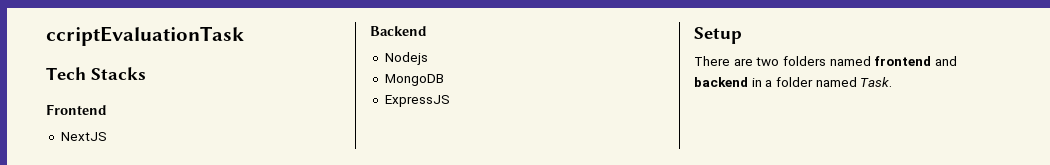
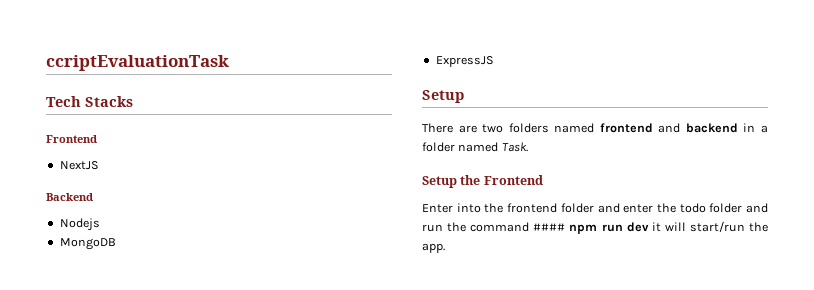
(893, 82) none -> [422,175,543,188] [422,203,768,213] [422,221,768,234] [422,243,445,253] // Setup the Frontend // Enter into the frontend folder and enter the todo folder and run the command #### npm run dev it will start/run the app.

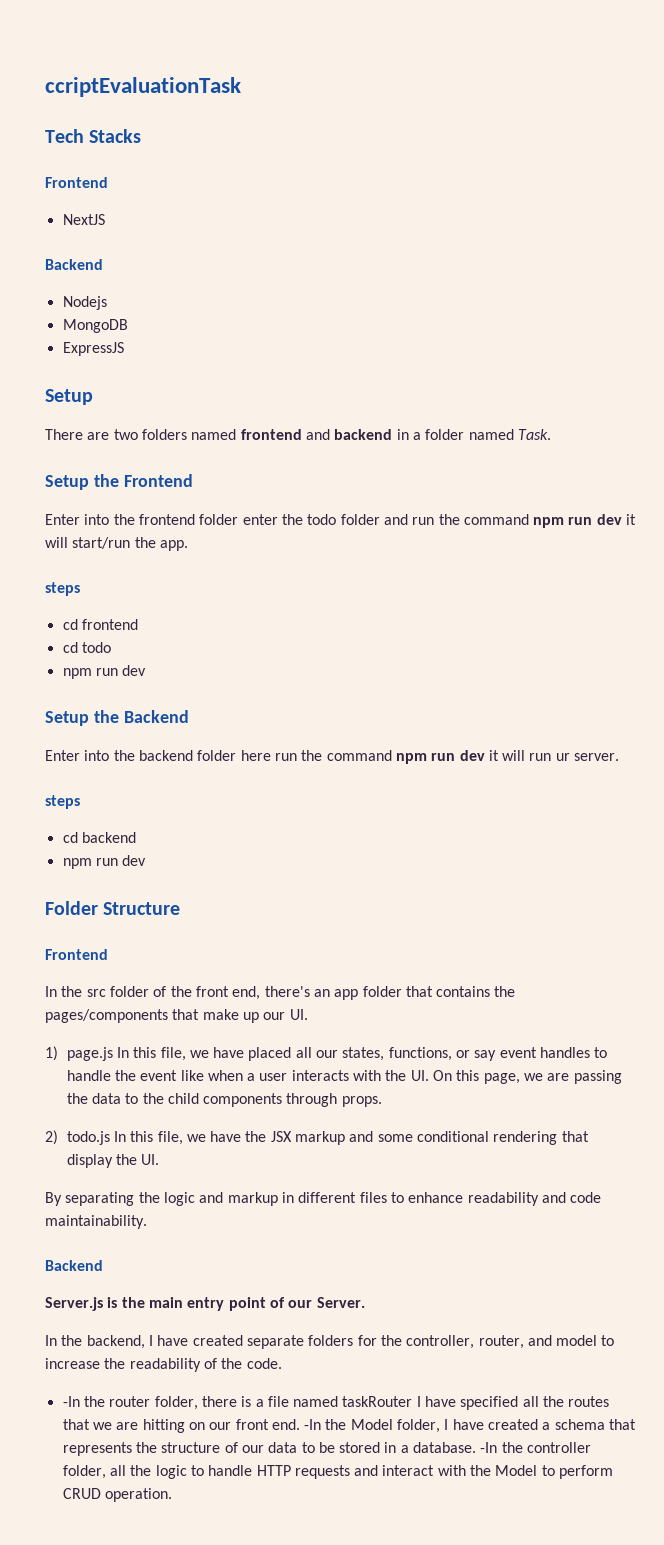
[597,203,620,213] and -> (239, 519) none
[533,223,566,231] #### -> (529, 519) none
(445, 248) none -> [45,582,80,596] [62,619,138,630] [62,642,111,653] [62,665,147,679] [45,710,189,726] [45,750,620,764] [45,795,80,809] [62,832,136,843] [62,855,147,869] [45,901,181,915] [45,949,108,960] [45,986,516,1000] [45,1009,308,1023] [45,1046,608,1061] [66,1070,622,1084] [66,1093,382,1107] [45,1130,589,1145] [66,1154,160,1168] [45,1192,602,1206] [45,1215,147,1229] [45,1260,103,1271] [45,1297,365,1311] [45,1335,615,1349] [45,1358,282,1372] [62,1396,610,1410] [62,1419,637,1433] [62,1442,592,1456] [62,1465,614,1479] [62,1488,172,1502] // steps // cd frontend // cd todo // npm run dev // Setup the Backend // Enter into the backend folder here run the command npm run dev it will run ur server. // steps // cd backend // npm run dev // Folder Structure // Frontend // In the src folder of the front end, there's an app folder that contains the pages/components that make up our UI. // 1) page.js In this file, we have placed all our states, functions, or say event handles to handle the event like when a user interacts with the UI. On this page, we are passing the data to the child components through props. // 2) todo.js In this file, we have the JSX markup and some conditional rendering that display the UI. // By separating the logic and markup in different files to enhance readability and code maintainability. // Backend // Server.js is the main entry point of our Server. // In the backend, I have created separate folders for the controller, router, and model to increase the readability of the code. // -In the router folder, there is a file named taskRouter I have specified all the routes that we are hitting on our front end. -In the Model folder, I have created a schema that represents the structure of our data to be stored in a database. -In the controller folder, all the logic to handle HTTP requests and interact with the Model to perform CRUD operation.

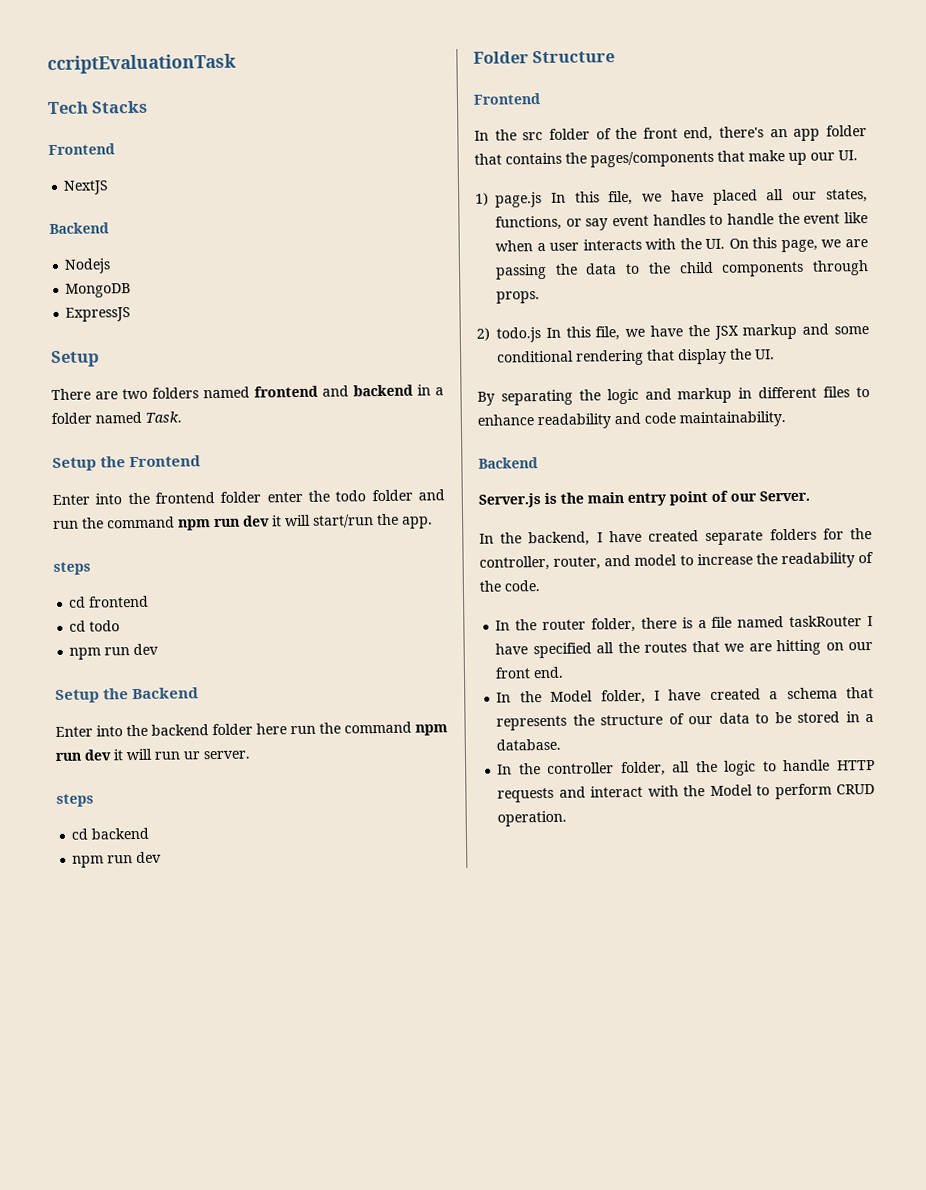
[62,1396,80,1407] -In -> [495,620,511,631] In
[304,1419,322,1430] -In -> [496,692,512,703] // In
[480,1442,498,1453] -In -> [497,764,513,775] // In

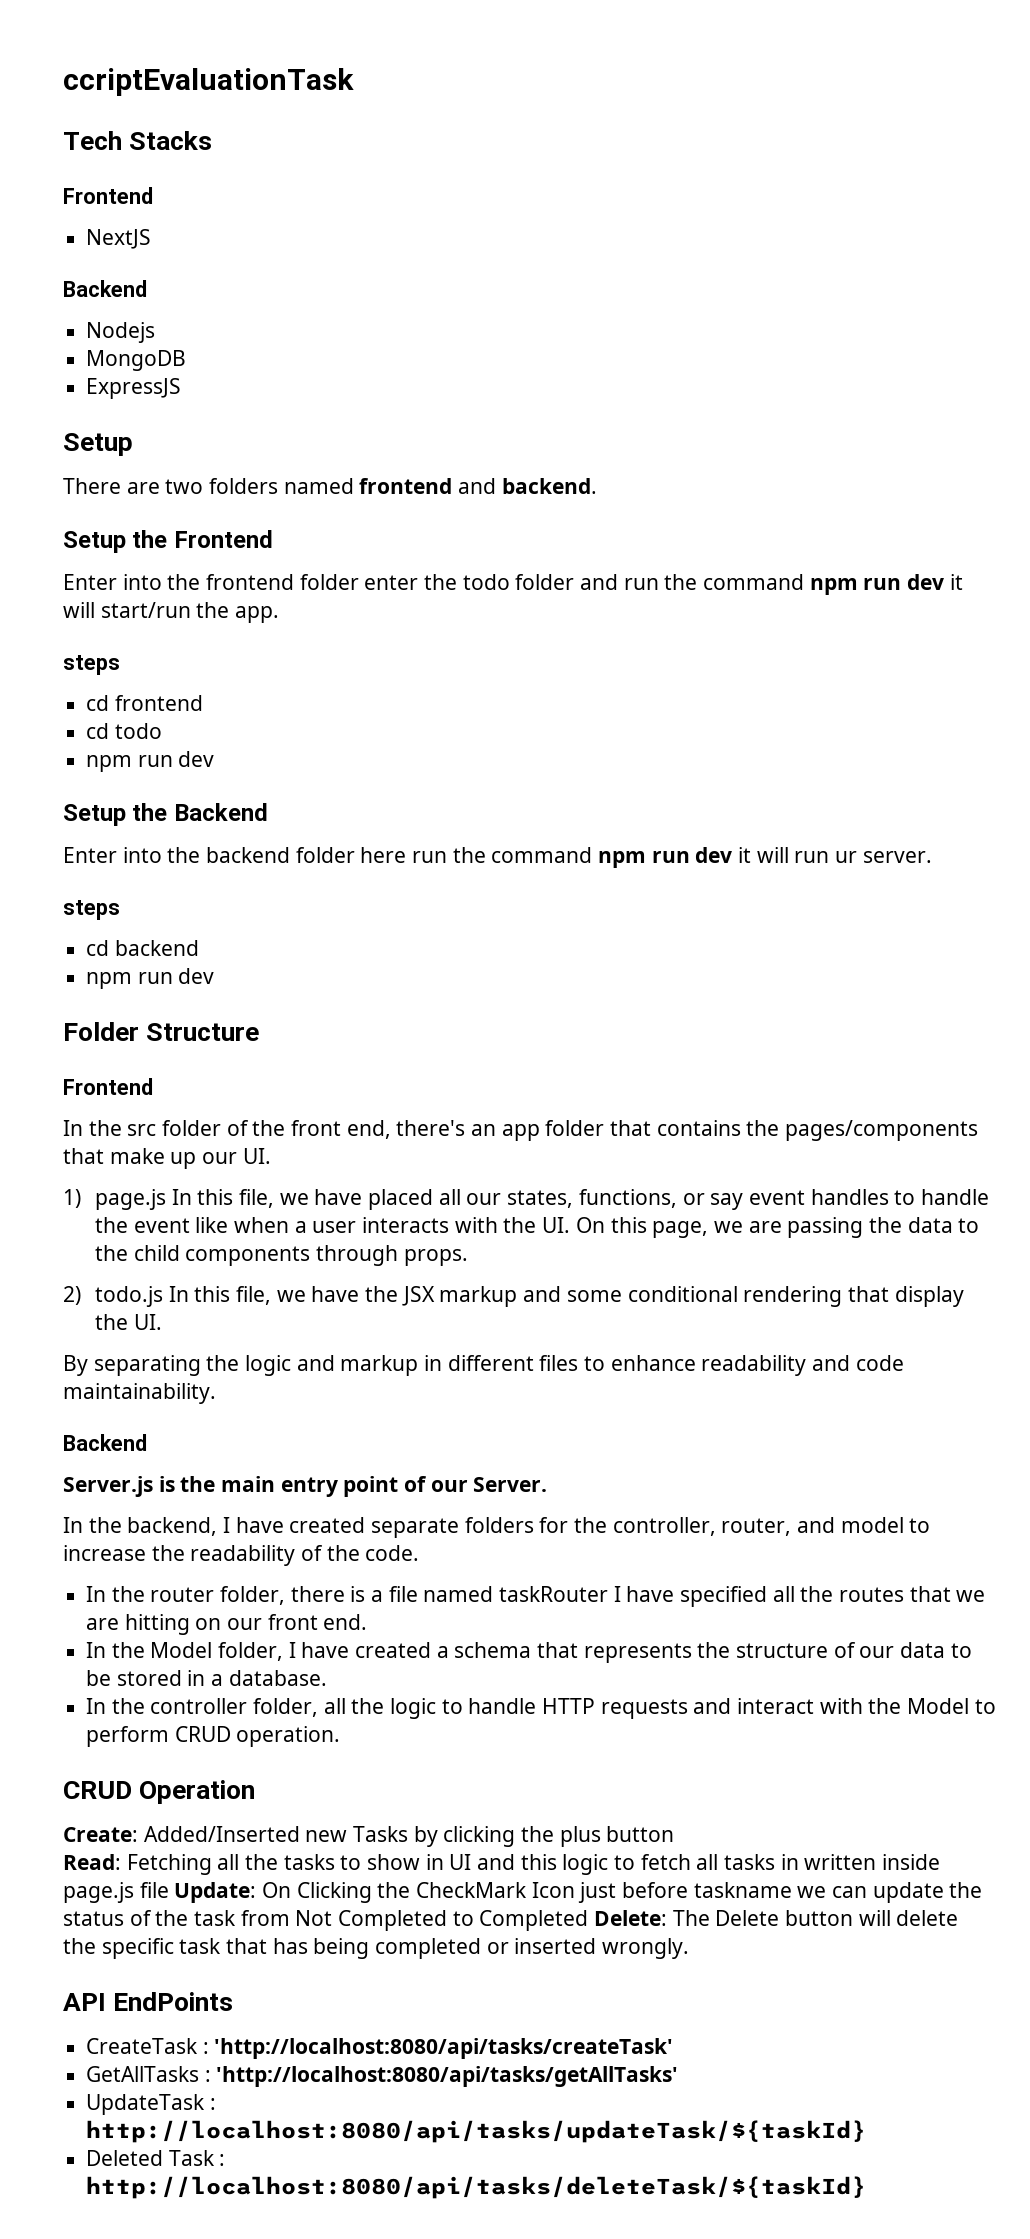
[353,384,444,397] [51,411,182,425] backend in a folder named Task. -> [501,478,597,494] backend.
(568, 818) none -> [63,1780,256,1804] [63,1826,675,1847] [63,1854,941,1875] [63,1882,983,1903] [63,1910,959,1931] [63,1938,690,1959] [63,1992,234,2011] [86,2038,674,2059] [86,2066,679,2087] [86,2094,216,2115] [86,2120,867,2143] [86,2150,226,2166] [86,2176,867,2199] // CRUD Operation // Create: Added/Inserted new Tasks by clicking the plus button // Read: Fetching all the tasks to show in UI and this logic to fetch all tasks in written inside page.js file Update: On Clicking the CheckMark Icon just before taskname we can update the status of the task from Not Completed to Completed Delete: The Delete button will delete the specific task that has being completed or inserted wrongly. // API EndPoints // CreateTask : 'http://localhost:8080/api/tasks/createTask' // GetAllTasks : 'http://localhost:8080/api/tasks/getAllTasks' // UpdateTask : http://localhost:8080/api/tasks/updateTask/${taskId} // Deleted Task : http://localhost:8080/api/tasks/deleteTask/${taskId}

